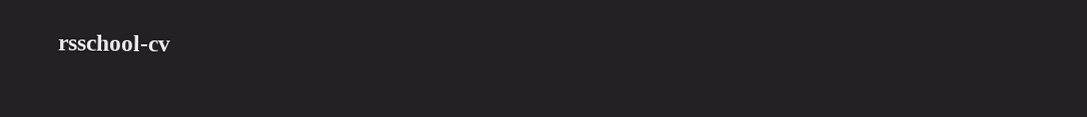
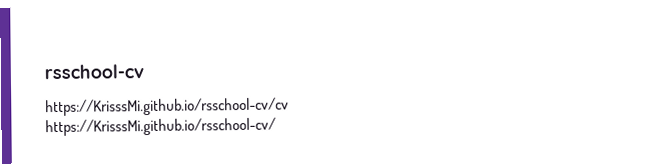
(171, 43) none -> [45,97,289,117] [45,117,276,137] // https://KrisssMi.github.io/rsschool-cv/cv // https://KrisssMi.github.io/rsschool-cv/

